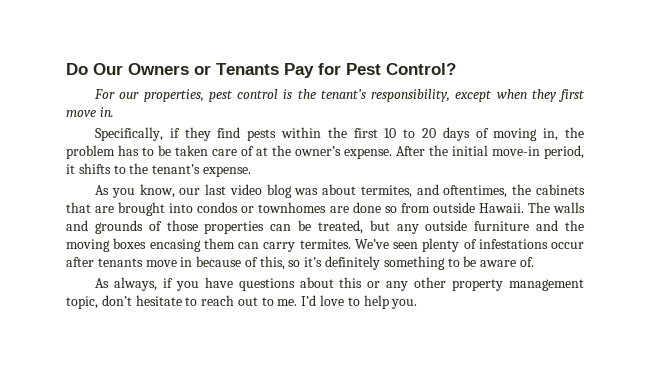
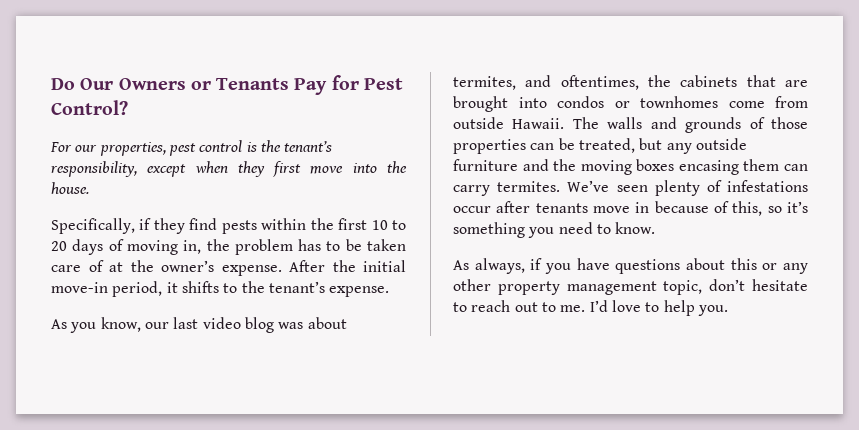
[99,107,114,117] in. -> [352,161,407,173] [51,182,89,194] into the house.
[329,202,397,213] are done so -> [728,101,765,108] come
[325,256,534,270] definitely something to be aware of. -> [453,222,656,238] something you need to know.

